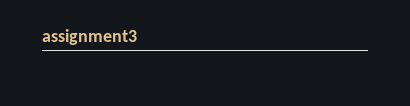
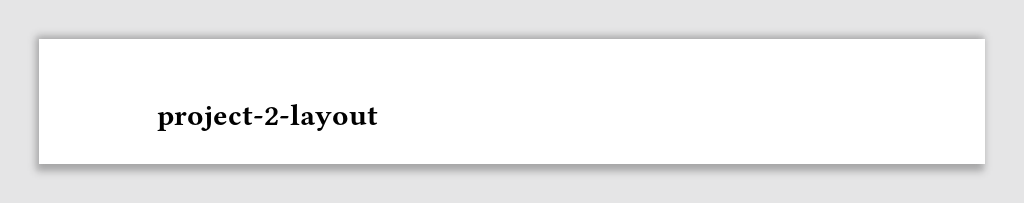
[42,29,137,45] assignment3 -> [157,104,378,131] project-2-layout

